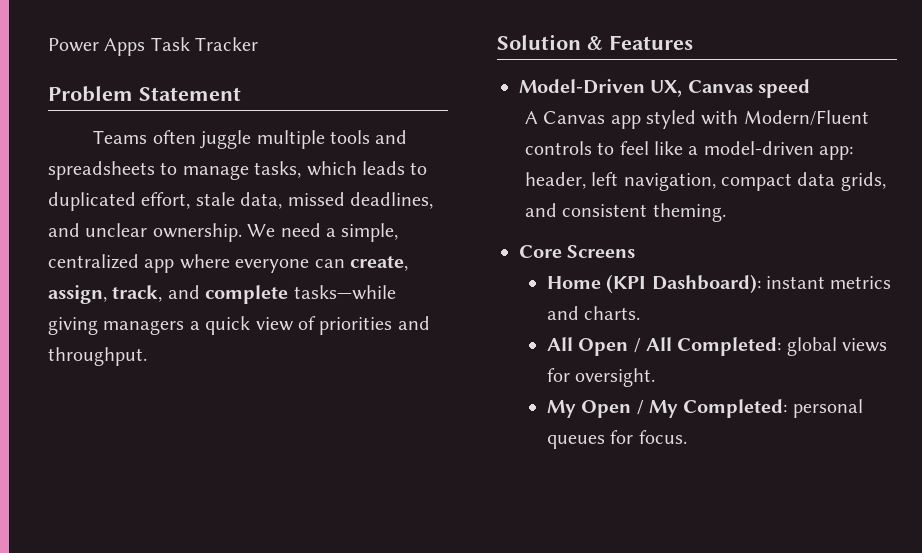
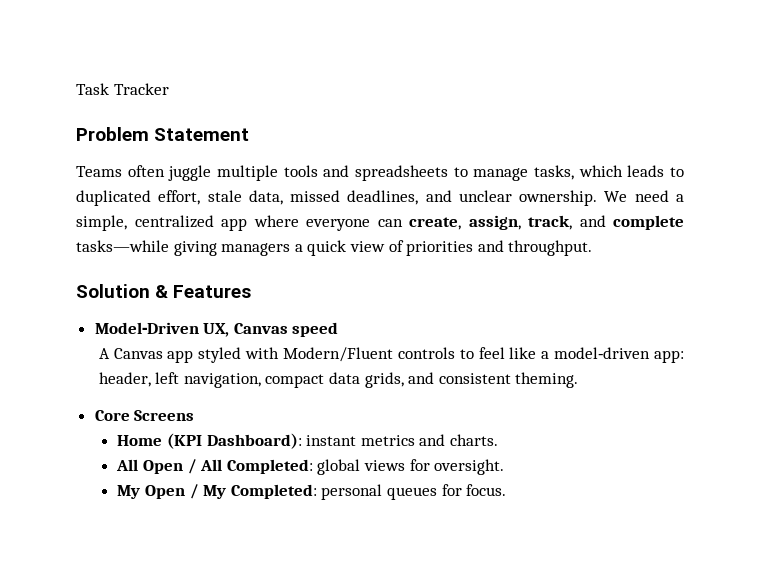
[48,38,146,56] Power Apps -> (76, 89) none

